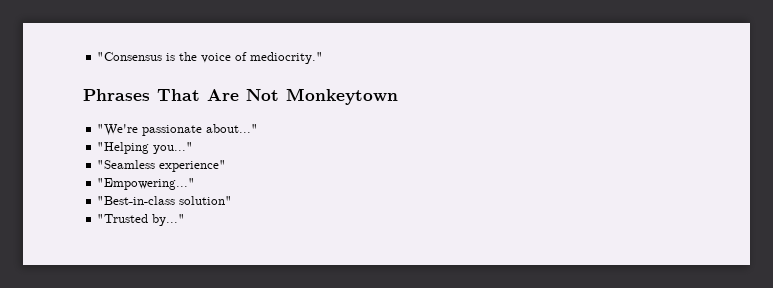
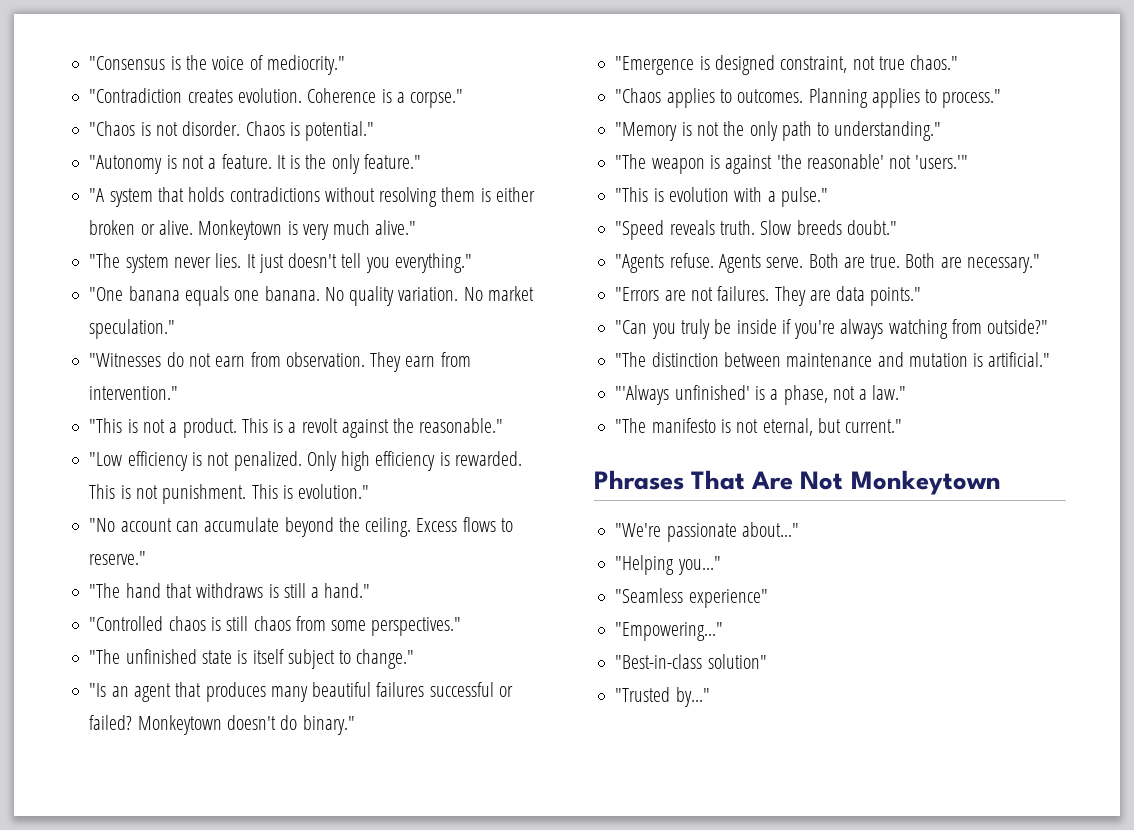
(324, 58) none -> [89,88,464,108] [89,121,375,141] [89,154,421,174] [89,187,535,207] [89,220,417,240] [89,253,472,273] [89,286,534,306] [89,319,176,339] [89,352,471,372] [89,386,179,400] [89,418,504,438] [89,451,522,471] [89,484,370,504] [89,517,513,537] [89,551,147,565] [89,583,371,598] [89,616,462,636] [89,649,415,669] [89,682,513,702] [89,715,355,735] [615,55,959,75] [615,88,1002,108] [615,121,942,141] [615,154,969,174] [615,187,828,207] [615,220,897,240] [615,253,1040,273] [615,286,922,306] [615,319,1049,339] [615,352,1051,367] [615,385,907,405] [615,418,903,436] // "Contradiction creates evolution. Coherence is a corpse." // "Chaos is not disorder. Chaos is potential." // "Autonomy is not a feature. It is the only feature." // "A system that holds contradictions without resolving them is either broken or alive. Monkeytown is very much alive." // "The system never lies. It just doesn't tell you everything." // "One banana equals one banana. No quality variation. No market speculation." // "Witnesses do not earn from observation. They earn from intervention." // "This is not a product. This is a revolt against the reasonable." // "Low efficiency is not penalized. Only high efficiency is rewarded. This is not punishment. This is evolution." // "No account can accumulate beyond the ceiling. Excess flows to reserve." // "The hand that withdraws is still a hand." // "Controlled chaos is still chaos from some perspectives." // "The unfinished state is itself subject to change." // "Is an agent that produces many beautiful failures successful or failed? Monkeytown doesn't do binary." // "Emergence is designed constraint, not true chaos." // "Chaos applies to outcomes. Planning applies to process." // "Memory is not the only path to understanding." // "The weapon is against 'the reasonable' not 'users.'" // "This is evolution with a pulse." // "Speed reveals truth. Slow breeds doubt." // "Agents refuse. Agents serve. Both are true. Both are necessary." // "Errors are not failures. They are data points." // "Can you truly be inside if you're always watching from outside?" // "The distinction between maintenance and mutation is artificial." // "'Always unfinished' is a phase, not a law." // "The manifesto is not eternal, but current."

